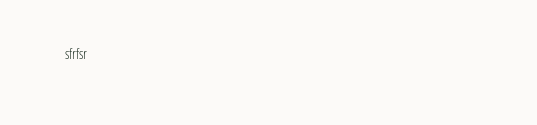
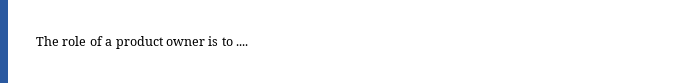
[65,48,87,59] sfrfsr -> [36,36,248,49] The role of a product owner is to ....

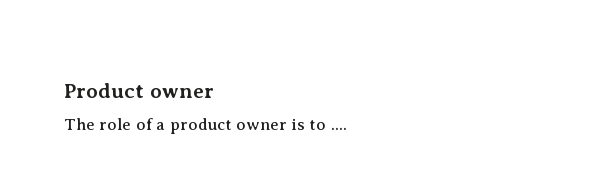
(36, 41) none -> [64,83,214,98] Product owner //

